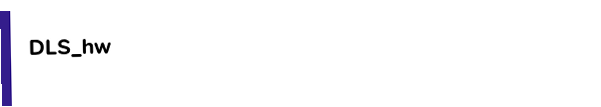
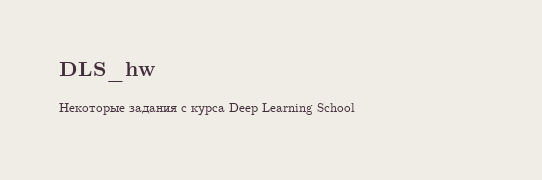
(113, 48) none -> [59,103,355,116] // Некоторые задания с курса Deep Learning School

